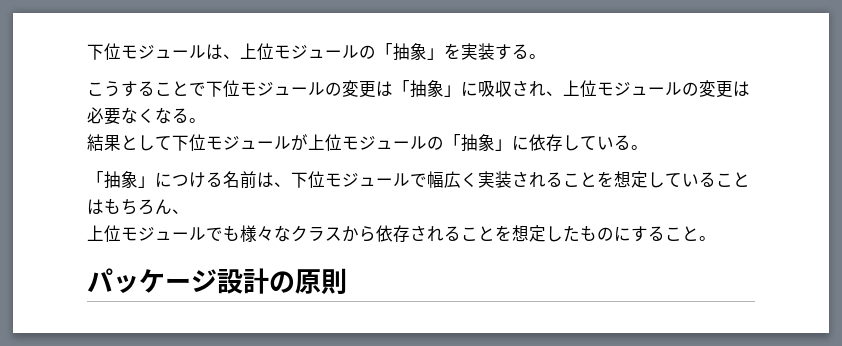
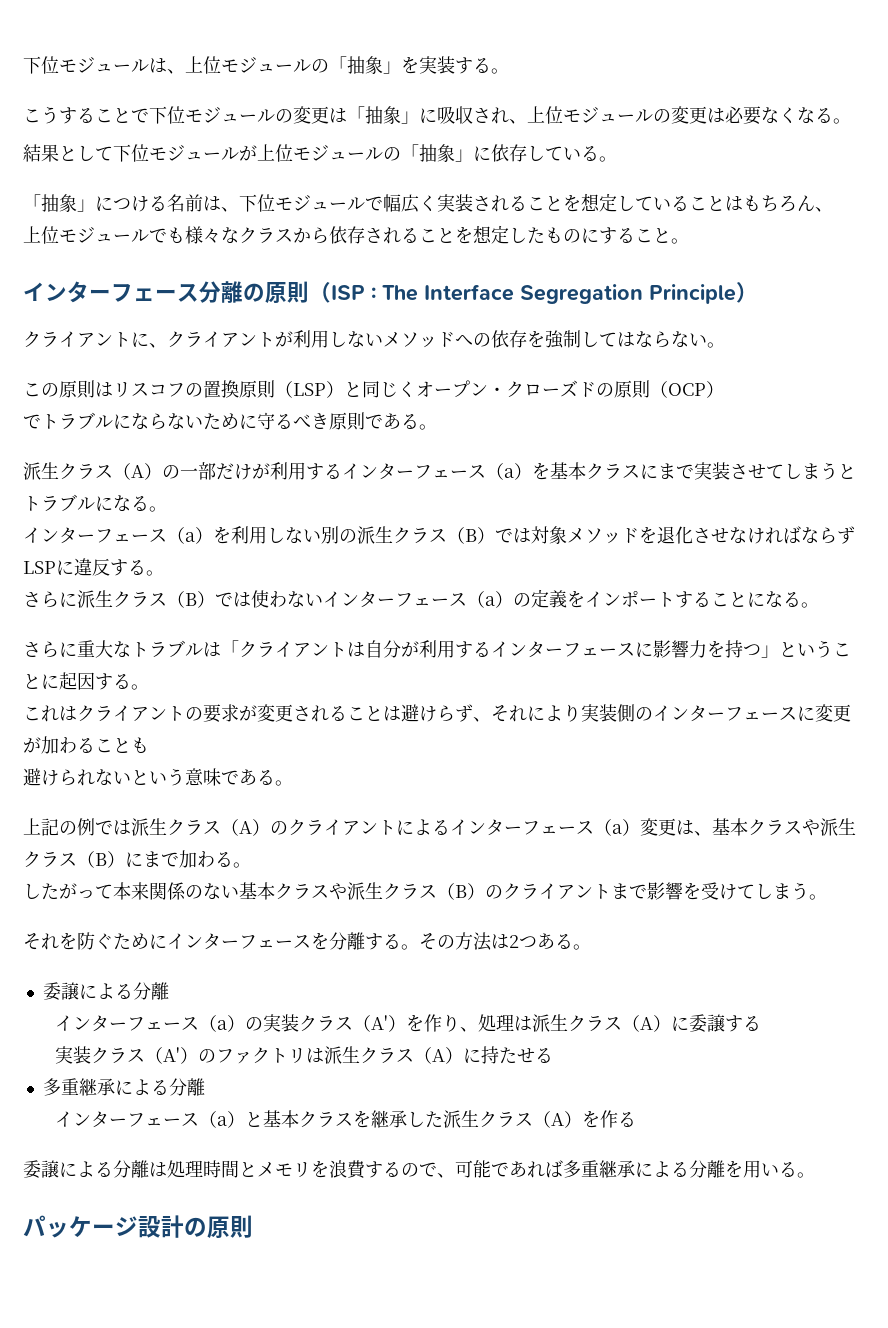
(716, 238) none -> [23,281,758,304] [23,330,725,349] [23,380,724,399] [23,412,437,431] [23,462,856,480] [23,494,167,512] [23,526,855,544] [23,558,164,576] [23,589,819,608] [23,640,851,658] [23,672,149,690] [23,704,851,723] [23,736,149,754] [23,768,293,786] [23,818,856,836] [23,850,251,868] [23,882,827,900] [23,932,591,951] [42,982,169,1001] [54,1014,761,1033] [54,1046,553,1064] [42,1078,205,1096] [54,1110,636,1128] [23,1160,815,1179] // インターフェース分離の原則（ISP : The Interface Segregation Principle） // クライアントに、クライアントが利用しないメソッドへの依存を強制してはならない。 // この原則はリスコフの置換原則（LSP）と同じくオープン・クローズドの原則（OCP） // でトラブルにならないために守るべき原則である。 // 派生クラス（A）の一部だけが利用するインターフェース（a）を基本クラスにまで実装させてしまうとトラブルになる。 // インターフェース（a）を利用しない別の派生クラス（B）では対象メソッドを退化させなければならずLSPに違反する。 // さらに派生クラス（B）では使わないインターフェース（a）の定義をインポートすることになる。 // さらに重大なトラブルは「クライアントは自分が利用するインターフェースに影響力を持つ」ということに起因する。 // これはクライアントの要求が変更されることは避けらず、それにより実装側のインターフェースに変更が加わることも // 避けられないという意味である。 // 上記の例では派生クラス（A）のクライアントによるインターフェース（a）変更は、基本クラスや派生クラス（B）にまで加わる。 // したがって本来関係のない基本クラスや派生クラス（B）のクライアントまで影響を受けてしまう。 // それを防ぐためにインターフェースを分離する。その方法は2つある。 // 委譲による分離 // インターフェース（a）の実装クラス（A'）を作り、処理は派生クラス（A）に委譲する // 実装クラス（A'）のファクトリは派生クラス（A）に持たせる // 多重継承による分離 // インターフェース（a）と基本クラスを継承した派生クラス（A）を作る // 委譲による分離は処理時間とメモリを浪費するので、可能であれば多重継承による分離を用いる。

